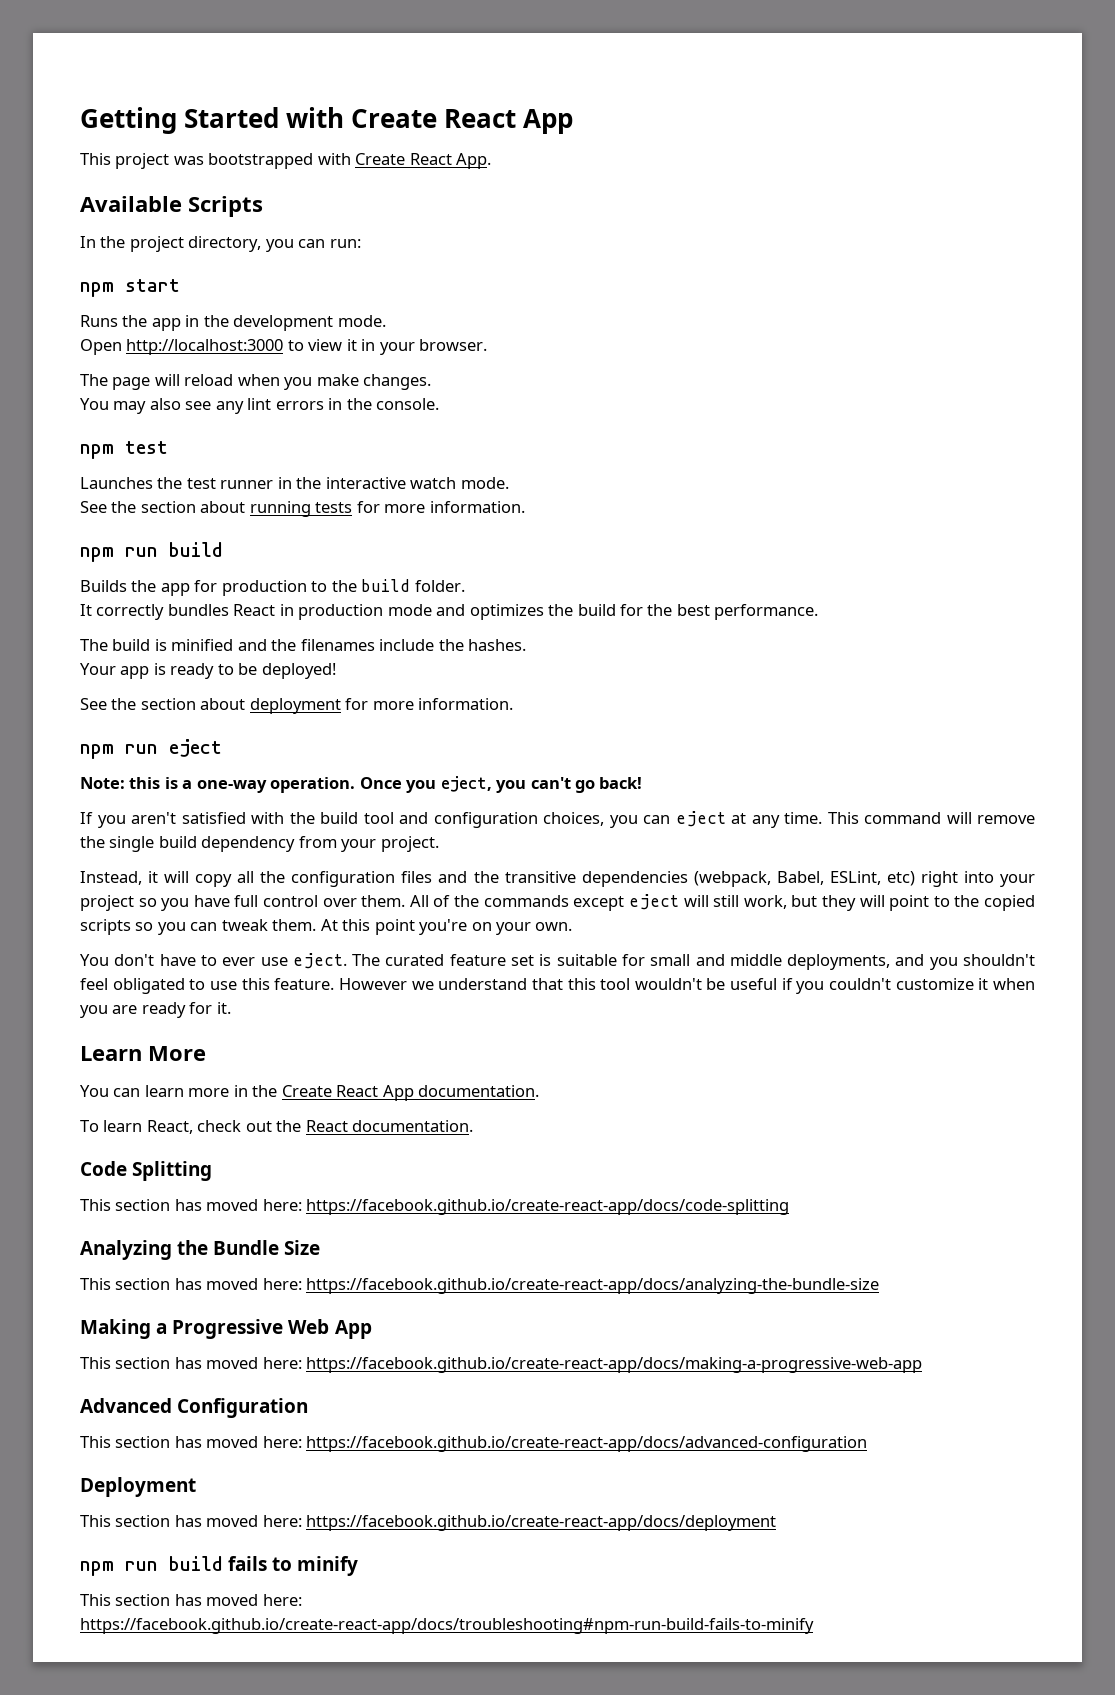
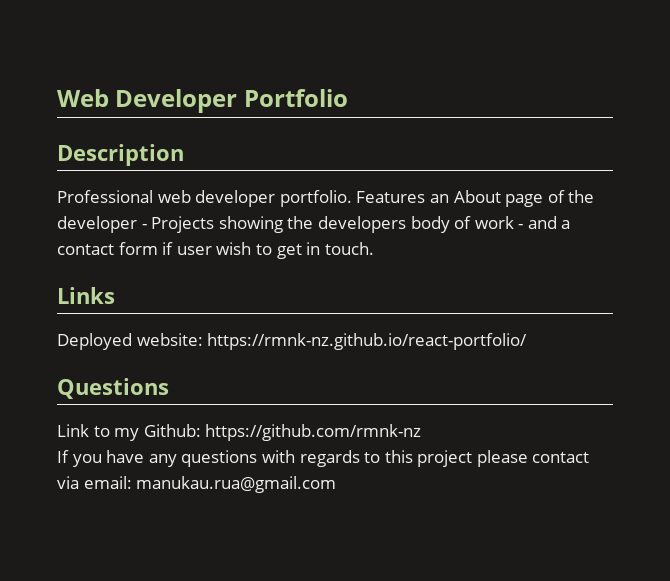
[80,107,574,134] [80,153,492,169] [80,196,263,217] [80,236,361,252] [80,279,180,297] [80,315,386,331] [80,339,488,355] [80,374,432,390] [80,398,440,414] [80,441,168,459] [80,477,509,489] [80,501,525,517] [80,542,223,562] [80,579,465,596] [80,604,819,620] [80,639,527,651] [80,663,336,679] [80,698,514,714] [80,739,222,759] [80,776,643,793] [80,811,1035,828] [80,836,439,852] [80,871,1035,887] [80,894,1035,911] [80,919,573,935] [80,953,1035,970] [80,978,1035,994] [80,1002,231,1018] [80,1046,206,1061] [80,1085,540,1101] [80,1120,474,1134] [80,1161,213,1181] [80,1199,790,1215] [80,1240,321,1260] [80,1278,880,1294] [80,1319,372,1339] [80,1357,923,1373] [80,1398,309,1418] [80,1436,868,1452] [80,1477,196,1497] [80,1515,777,1531] [80,1556,359,1576] [80,1594,302,1606] [80,1618,814,1634] Getting Started with Create React App // This project was bootstrapped with Create React App. // Available Scripts // In the project directory, you can run: // npm start // Runs the app in the development mode. // Open http://localhost:3000 to view it in your browser. // The page will reload when you make changes. // You may also see any lint errors in the console. // npm test // Launches the test runner in the interactive watch mode. // See the section about running tests for more information. // npm run build // Builds the app for production to the build folder. // It correctly bundles React in production mode and optimizes the build for the best performance. // The build is minified and the filenames include the hashes. // Your app is ready to be deployed! // See the section about deployment for more information. // npm run eject // Note: this is a one-way operation. Once you eject, you can't go back! // If you aren't satisfied with the build tool and configuration choices, you can eject at any time. This command will remove the single build dependency from your project. // Instead, it will copy all the configuration files and the transitive dependencies (webpack, Babel, ESLint, etc) right into your project so you have full control over them. All of the commands except eject will still work, but they will point to the copied scripts so you can tweak them. At this point you're on your own. // You don't have to ever use eject. The curated feature set is suitable for small and middle deployments, and you shouldn't feel obligated to use this feature. However we understand that this tool wouldn't be useful if you couldn't customize it when you are ready for it. // Learn More // You can learn more in the Create React App documentation. // To learn React, check out the React documentation. // Code Splitting // This section has moved here: https://facebook.github.io/create-react-app/docs/code-splitting // Analyzing the Bundle Size // This section has moved here: https://facebook.github.io/create-react-app/docs/analyzing-the-bundle-size // Making a Progressive Web App // This section has moved here: https://facebook.github.io/create-react-app/docs/making-a-progressive-web-app // Advanced Configuration // This section has moved here: https://facebook.github.io/create-react-app/docs/advanced-configuration // Deployment // This section has moved here: https://facebook.github.io/create-react-app/docs/deployment // npm run build fails to minify // This section has moved here: https://facebook.github.io/create-react-app/docs/troubleshooting#npm-run-build-fails-to-minify -> [57,89,348,113] [57,144,184,166] [57,190,595,207] [57,216,571,233] [57,242,374,259] [57,287,115,304] [57,333,528,350] [57,378,169,399] [57,424,422,441] [57,450,590,467] [57,476,337,493] Web Developer Portfolio // Description // Professional web developer portfolio. Features an About page of the developer - Projects showing the developers body of work - and a contact form if user wish to get in touch. // Links // Deployed website: https://rmnk-nz.github.io/react-portfolio/ // Questions // Link to my Github: https://github.com/rmnk-nz // If you have any questions with regards to this project please contact via email: manukau.rua@gmail.com

